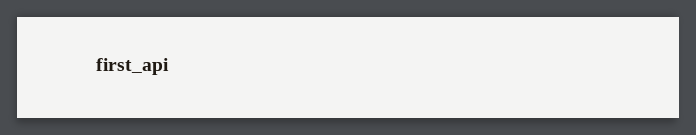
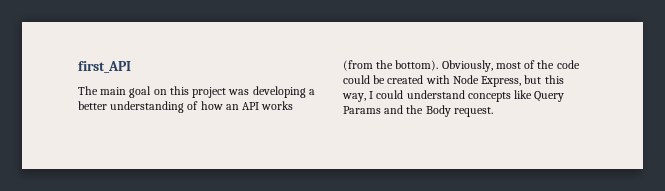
[96,58,169,75] first_api -> [78,61,131,73] [78,86,315,98] [78,101,294,113] [343,60,580,72] [343,75,564,87] [342,90,565,102] [343,105,493,117] first_API // The main goal on this project was developing a better understanding of how an API works (from the bottom). Obviously, most of the code could be created with Node Express, but this way, I could understand concepts like Query Params and the Body request.

